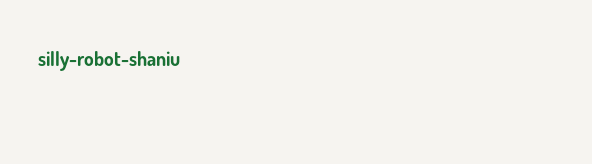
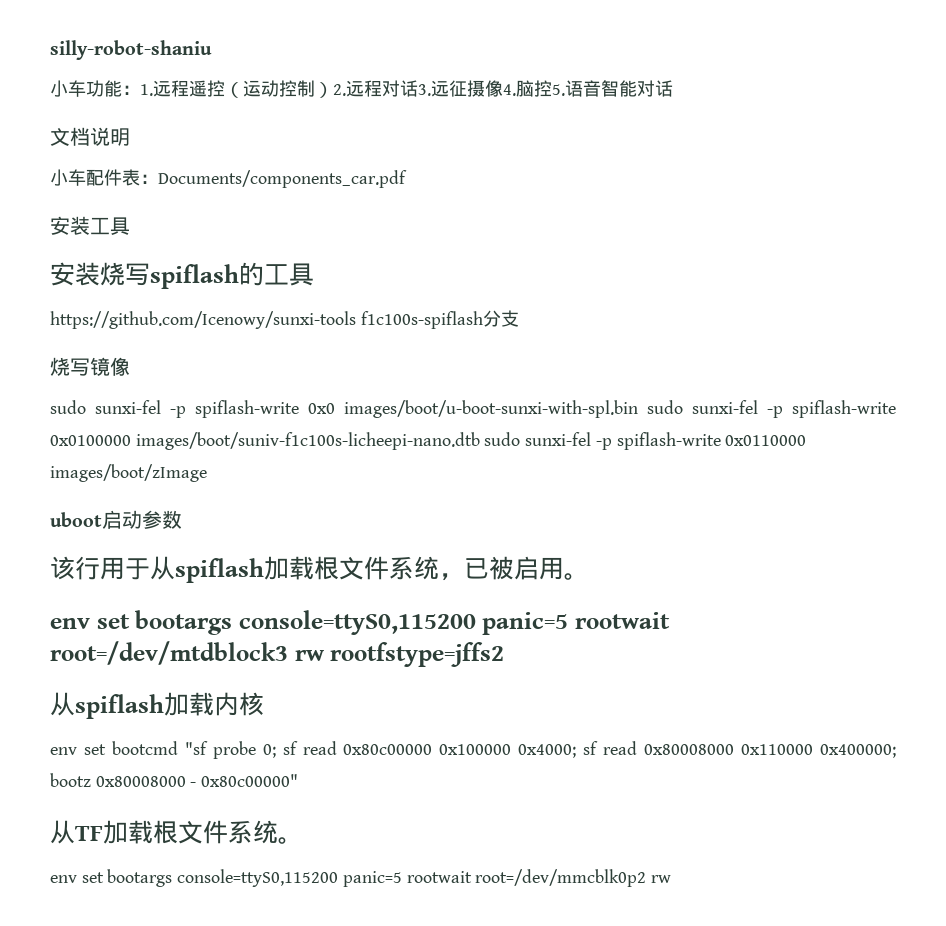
(180, 61) none -> [50,80,673,98] [50,127,130,146] [50,169,407,188] [50,216,130,235] [50,262,314,289] [50,310,519,329] [50,357,130,376] [50,400,896,418] [50,432,807,450] [50,464,207,482] [50,510,182,529] [50,556,589,583] [50,610,671,635] [50,641,505,667] [50,692,264,719] [50,741,896,759] [50,773,299,787] [50,820,303,844] [50,869,672,887] // 小车功能：1.远程遥控（运动控制）2.远程对话3.远征摄像4.脑控5.语音智能对话 // 文档说明 // 小车配件表：Documents/components_car.pdf // 安装工具 // 安装烧写spiflash的工具 // https://github.com/Icenowy/sunxi-tools f1c100s-spiflash分支 // 烧写镜像 // sudo sunxi-fel -p spiflash-write 0x0 images/boot/u-boot-sunxi-with-spl.bin sudo sunxi-fel -p spiflash-write 0x0100000 images/boot/suniv-f1c100s-licheepi-nano.dtb sudo sunxi-fel -p spiflash-write 0x0110000 images/boot/zImage // uboot启动参数 // 该行用于从spiflash加载根文件系统，已被启用。 // env set bootargs console=ttyS0,115200 panic=5 rootwait root=/dev/mtdblock3 rw rootfstype=jffs2 // 从spiflash加载内核 // env set bootcmd "sf probe 0; sf read 0x80c00000 0x100000 0x4000; sf read 0x80008000 0x110000 0x400000; bootz 0x80008000 - 0x80c00000" // 从TF加载根文件系统。 // env set bootargs console=ttyS0,115200 panic=5 rootwait root=/dev/mmcblk0p2 rw

